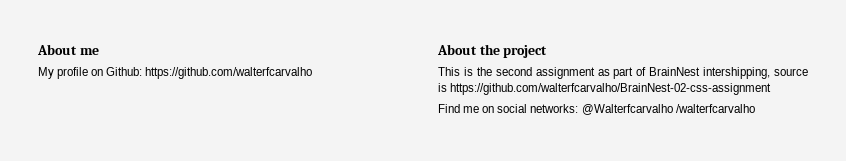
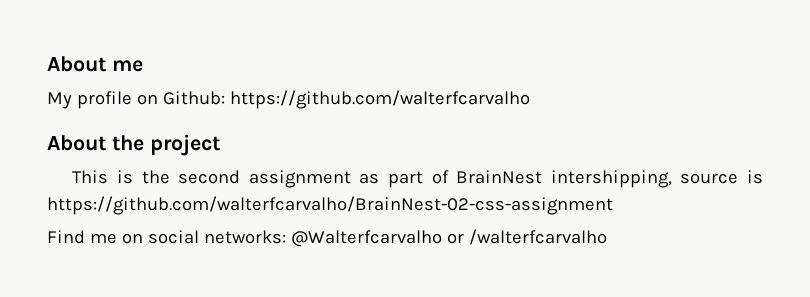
(673, 109) none -> [446,233,464,244] or

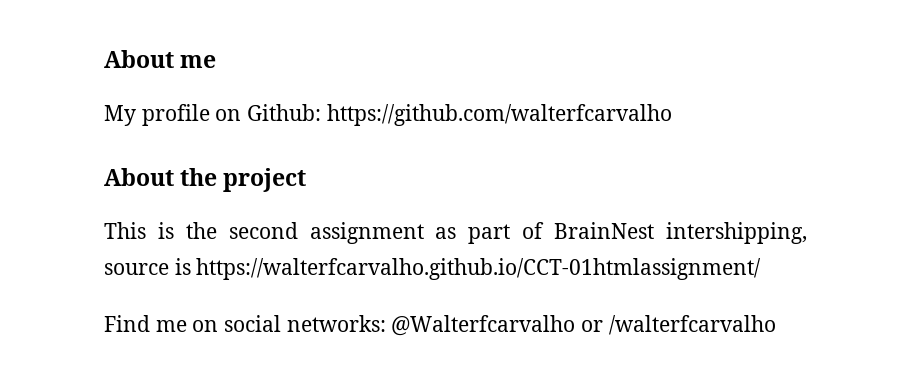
[47,196,613,215] https://github.com/walterfcarvalho/BrainNest-02-css-assignment -> [196,258,762,280] https://walterfcarvalho.github.io/CCT-01htmlassignment/

